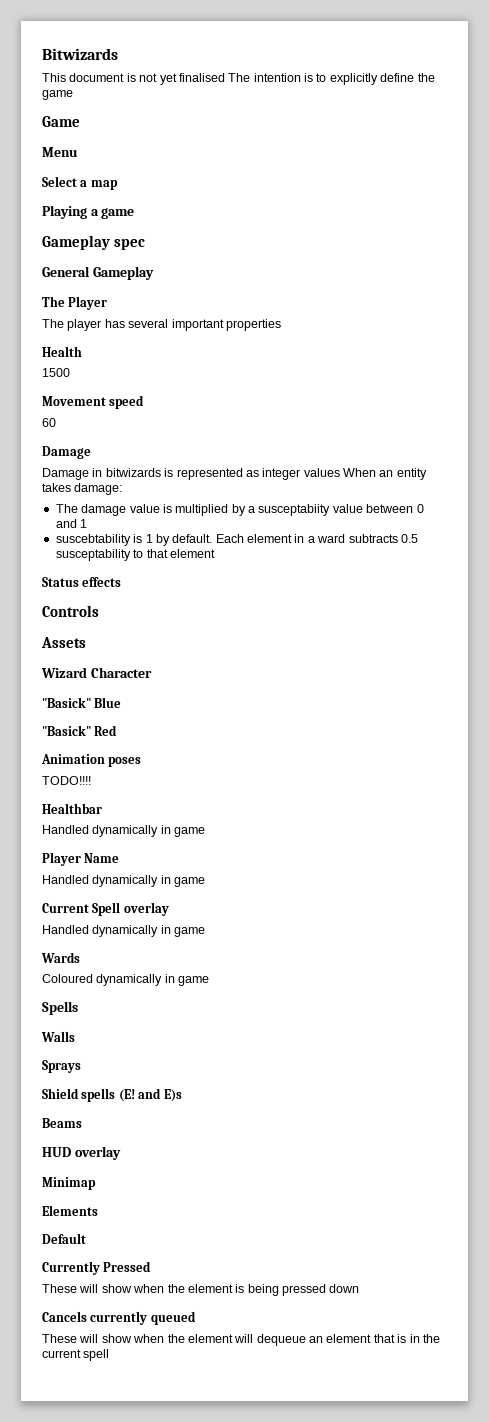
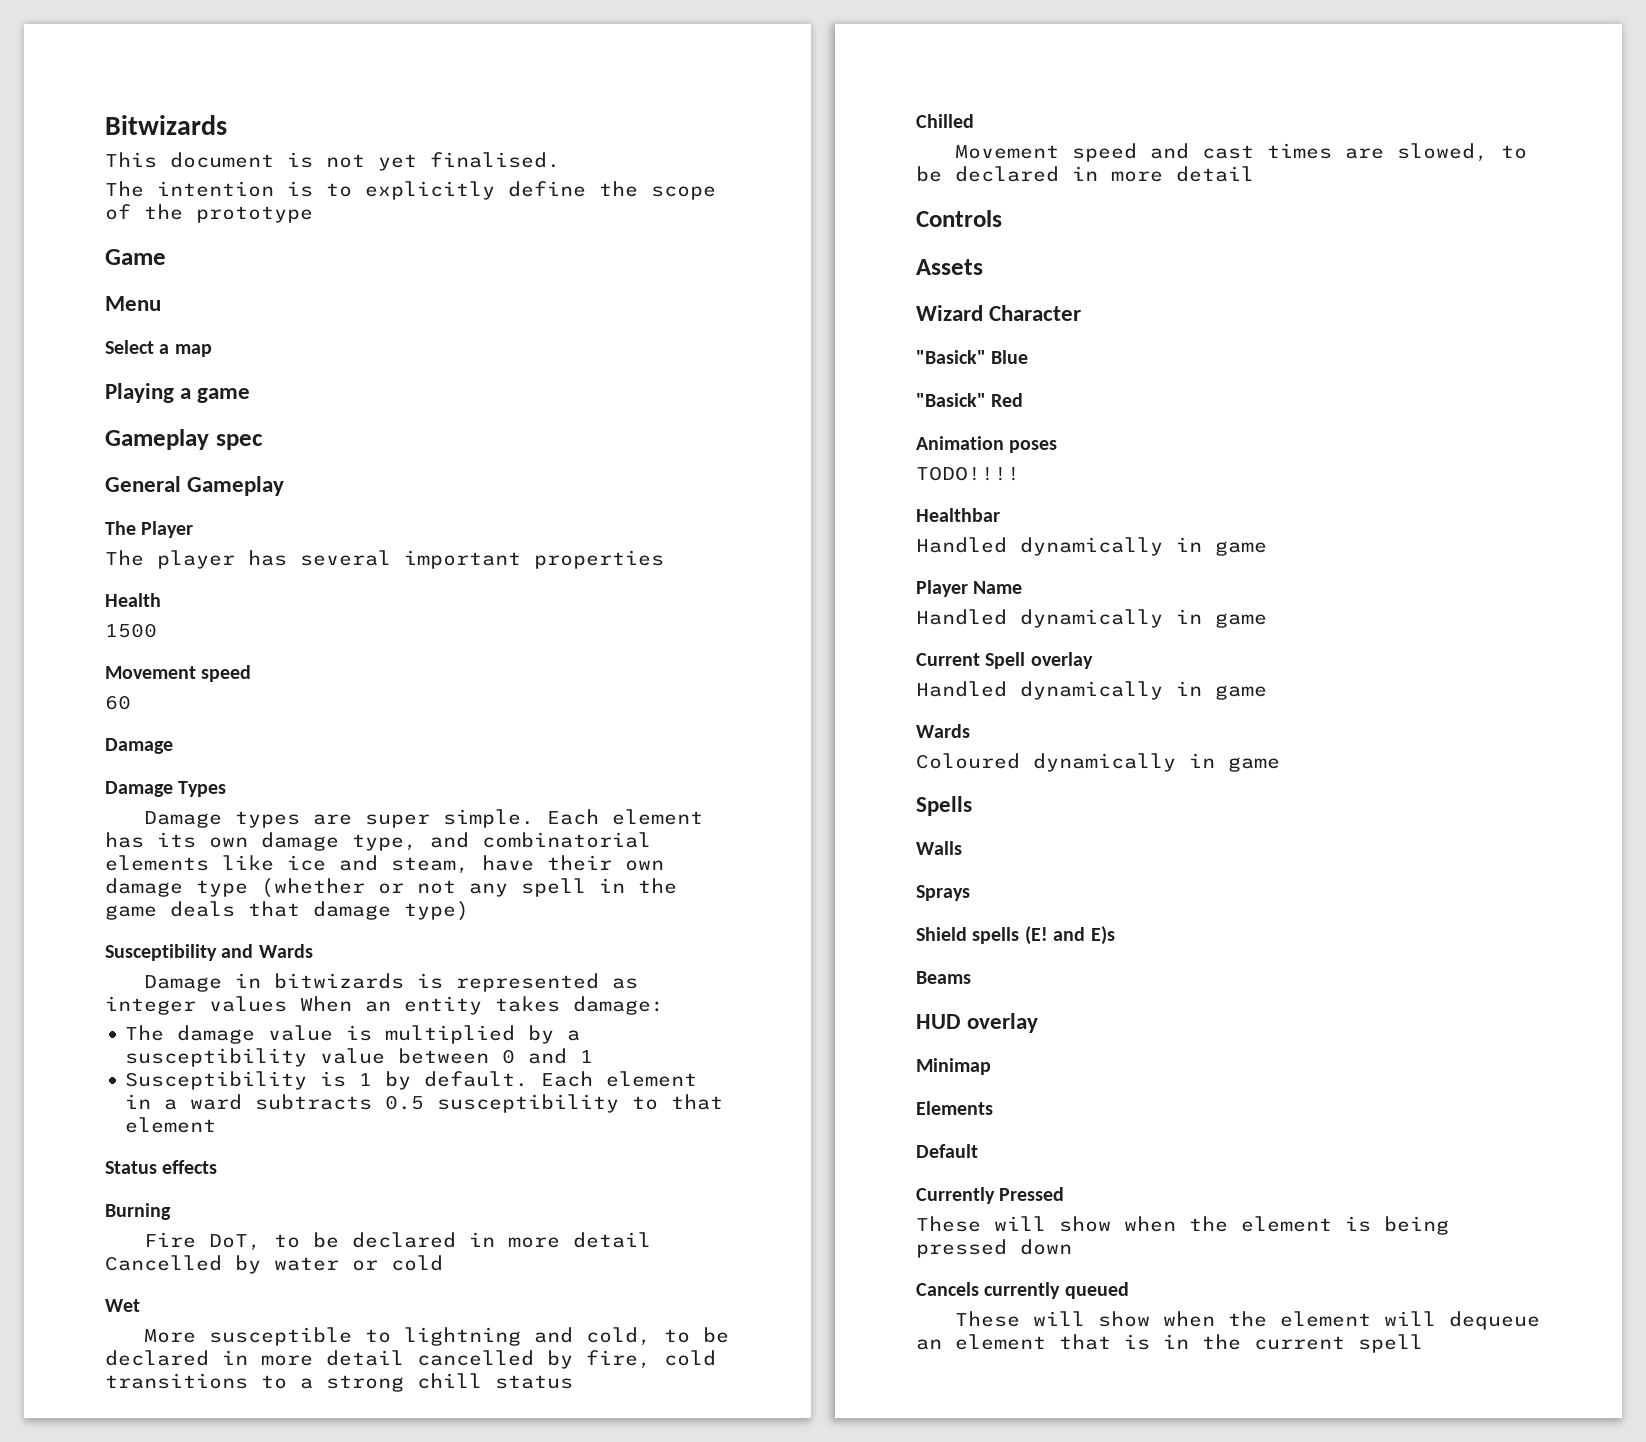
[178,73,225,82] finalised -> [430,152,560,168] finalised. //
[42,90,73,100] game -> [651,186,716,200] [105,204,313,223] scope of the prototype
(91, 452) none -> [105,781,227,797] [143,809,703,828] [105,832,651,851] [105,855,664,874] [105,878,677,898] [105,901,469,921] [105,944,313,961] // Damage Types // Damage types are super simple. Each element has its own damage type, and combinatorial elements like ice and steam, have their own damage type (whether or not any spell in the game deals that damage type) // Susceptibility and Wards
[258,504,331,516] susceptabiity -> [125,1048,308,1067] susceptibility
[55,534,131,546] suscebtability -> [125,1071,308,1090] Susceptibility
[55,549,131,561] susceptability -> [437,1094,620,1113] susceptibility
(122, 582) none -> [105,1203,171,1220] [143,1232,651,1251] [105,1255,443,1274] [105,1299,140,1312] [143,1327,729,1346] [105,1350,716,1369] [105,1373,573,1392] [916,114,974,128] [954,143,1527,162] [916,166,1254,182] // Burning // Fire DoT, to be declared in more detail Cancelled by water or cold // Wet // More susceptible to lightning and cold, to be declared in more detail cancelled by fire, cold transitions to a strong chill status // Chilled // Movement speed and cast times are slowed, to be declared in more detail

